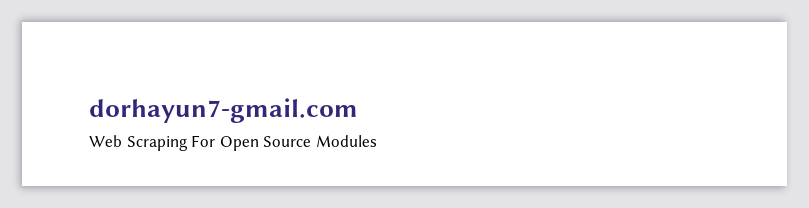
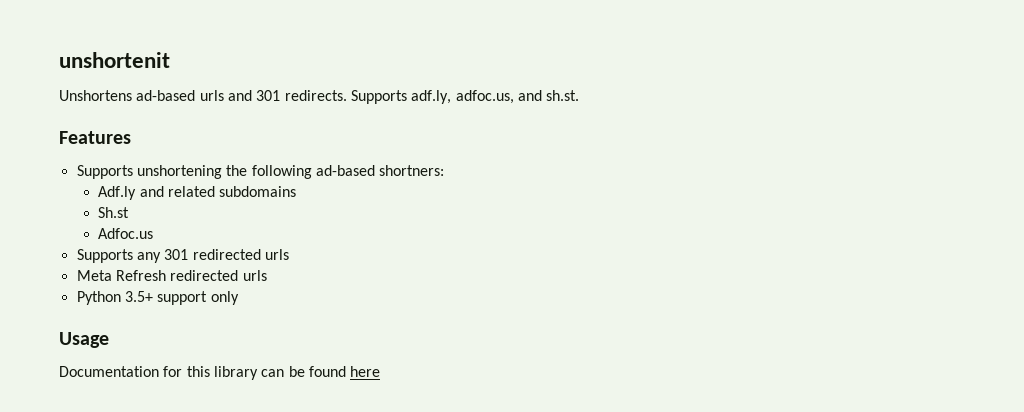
[89,98,358,123] [89,135,377,151] dorhayun7-gmail.com // Web Scraping For Open Source Modules -> [59,52,170,68] [59,90,580,104] [59,131,131,144] [76,165,445,179] [98,186,297,200] [98,207,130,218] [98,228,154,239] [76,249,289,263] [76,270,267,281] [76,291,239,305] [59,332,109,348] [59,366,381,380] unshortenit // Unshortens ad-based urls and 301 redirects. Supports adf.ly, adfoc.us, and sh.st. // Features // Supports unshortening the following ad-based shortners: // Adf.ly and related subdomains // Sh.st // Adfoc.us // Supports any 301 redirected urls // Meta Refresh redirected urls // Python 3.5+ support only // Usage // Documentation for this library can be found here

